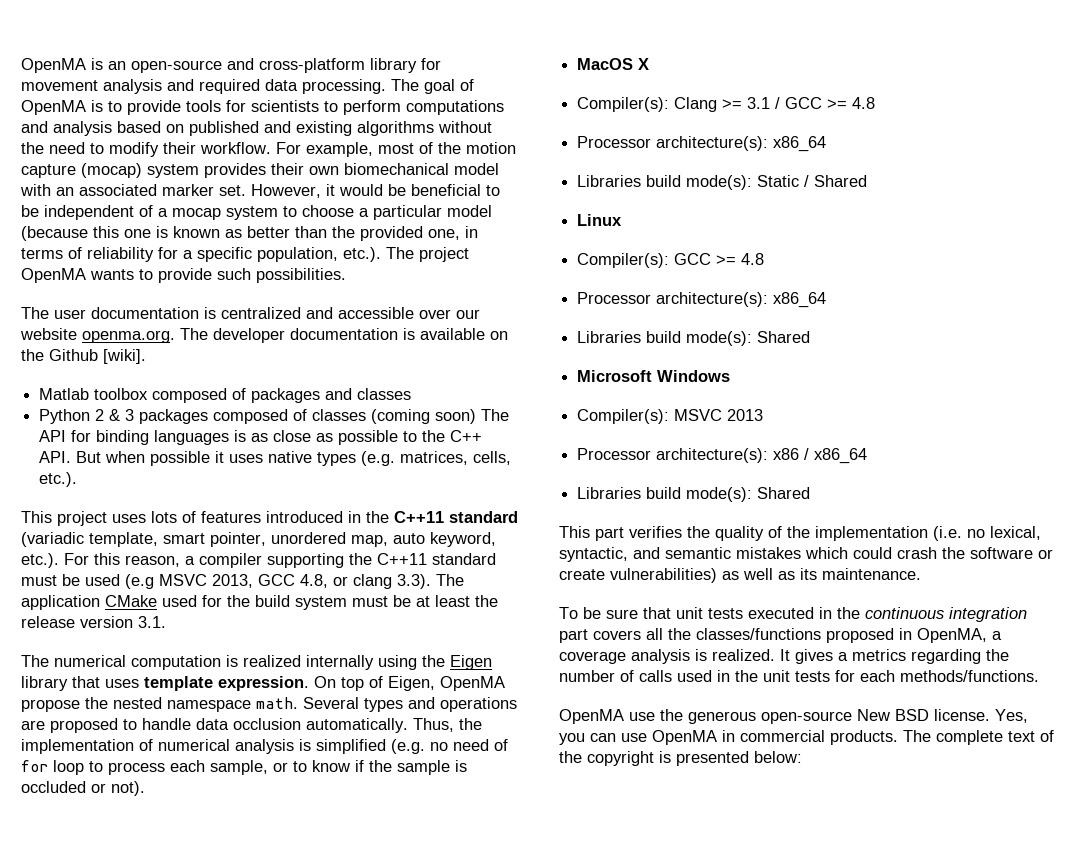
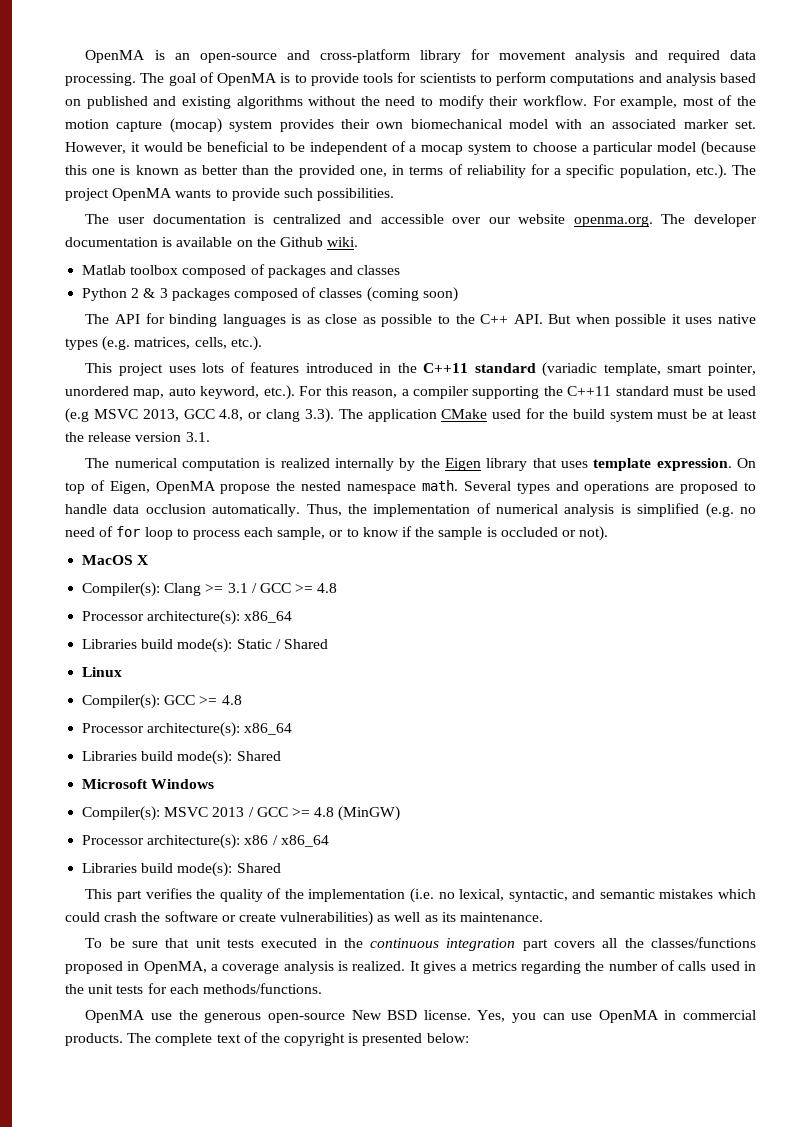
[103,349,146,364] [wiki]. -> [327,237,359,247] wiki.
(477, 416) none -> (458, 294) //
[378,655,417,670] using -> [399,458,416,471] by
(764, 415) none -> [248,806,401,821] / GCC >= 4.8 (MinGW)

